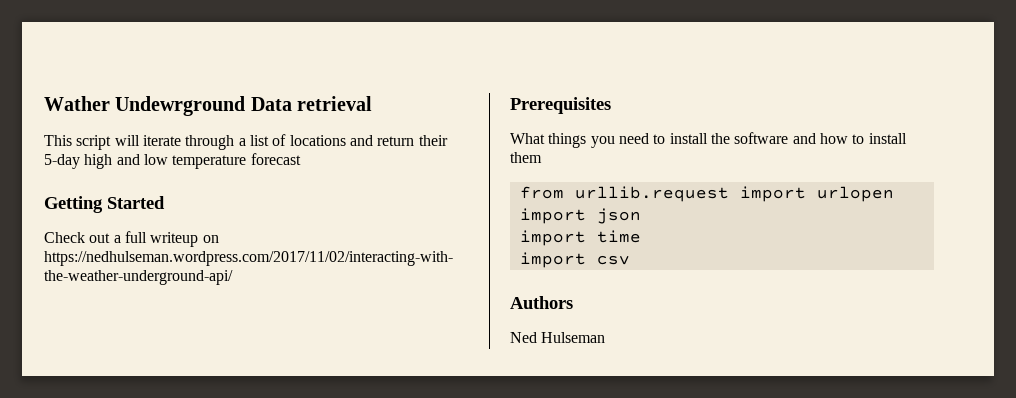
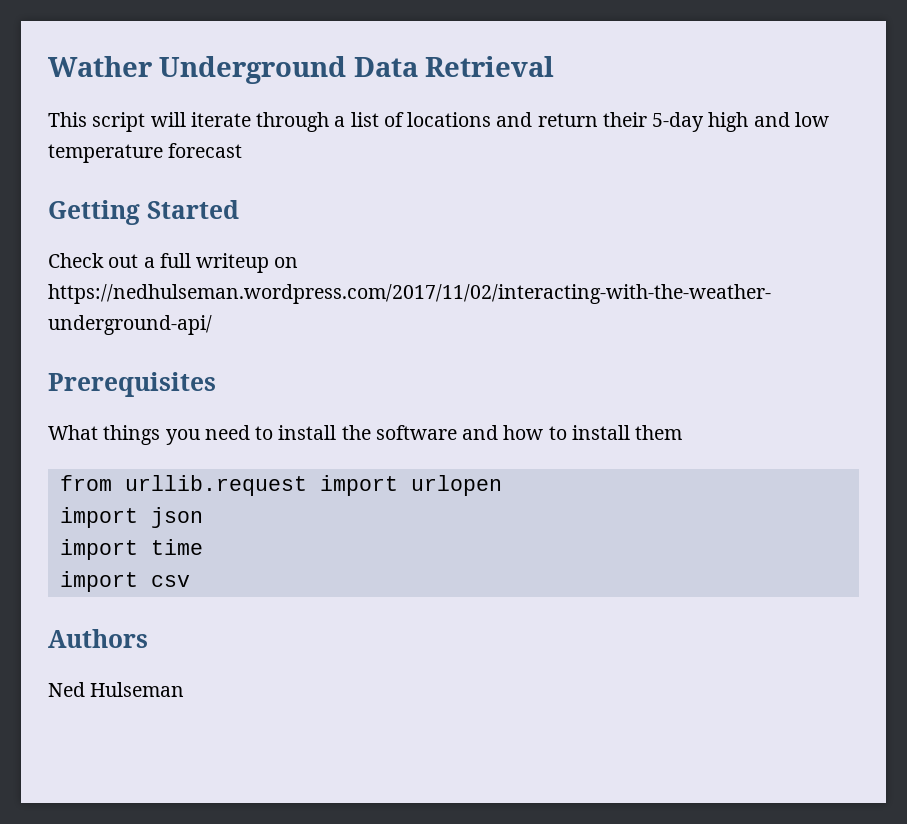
[115,96,373,116] Undewrground Data retrieval -> [159,56,555,84] Underground Data Retrieval

